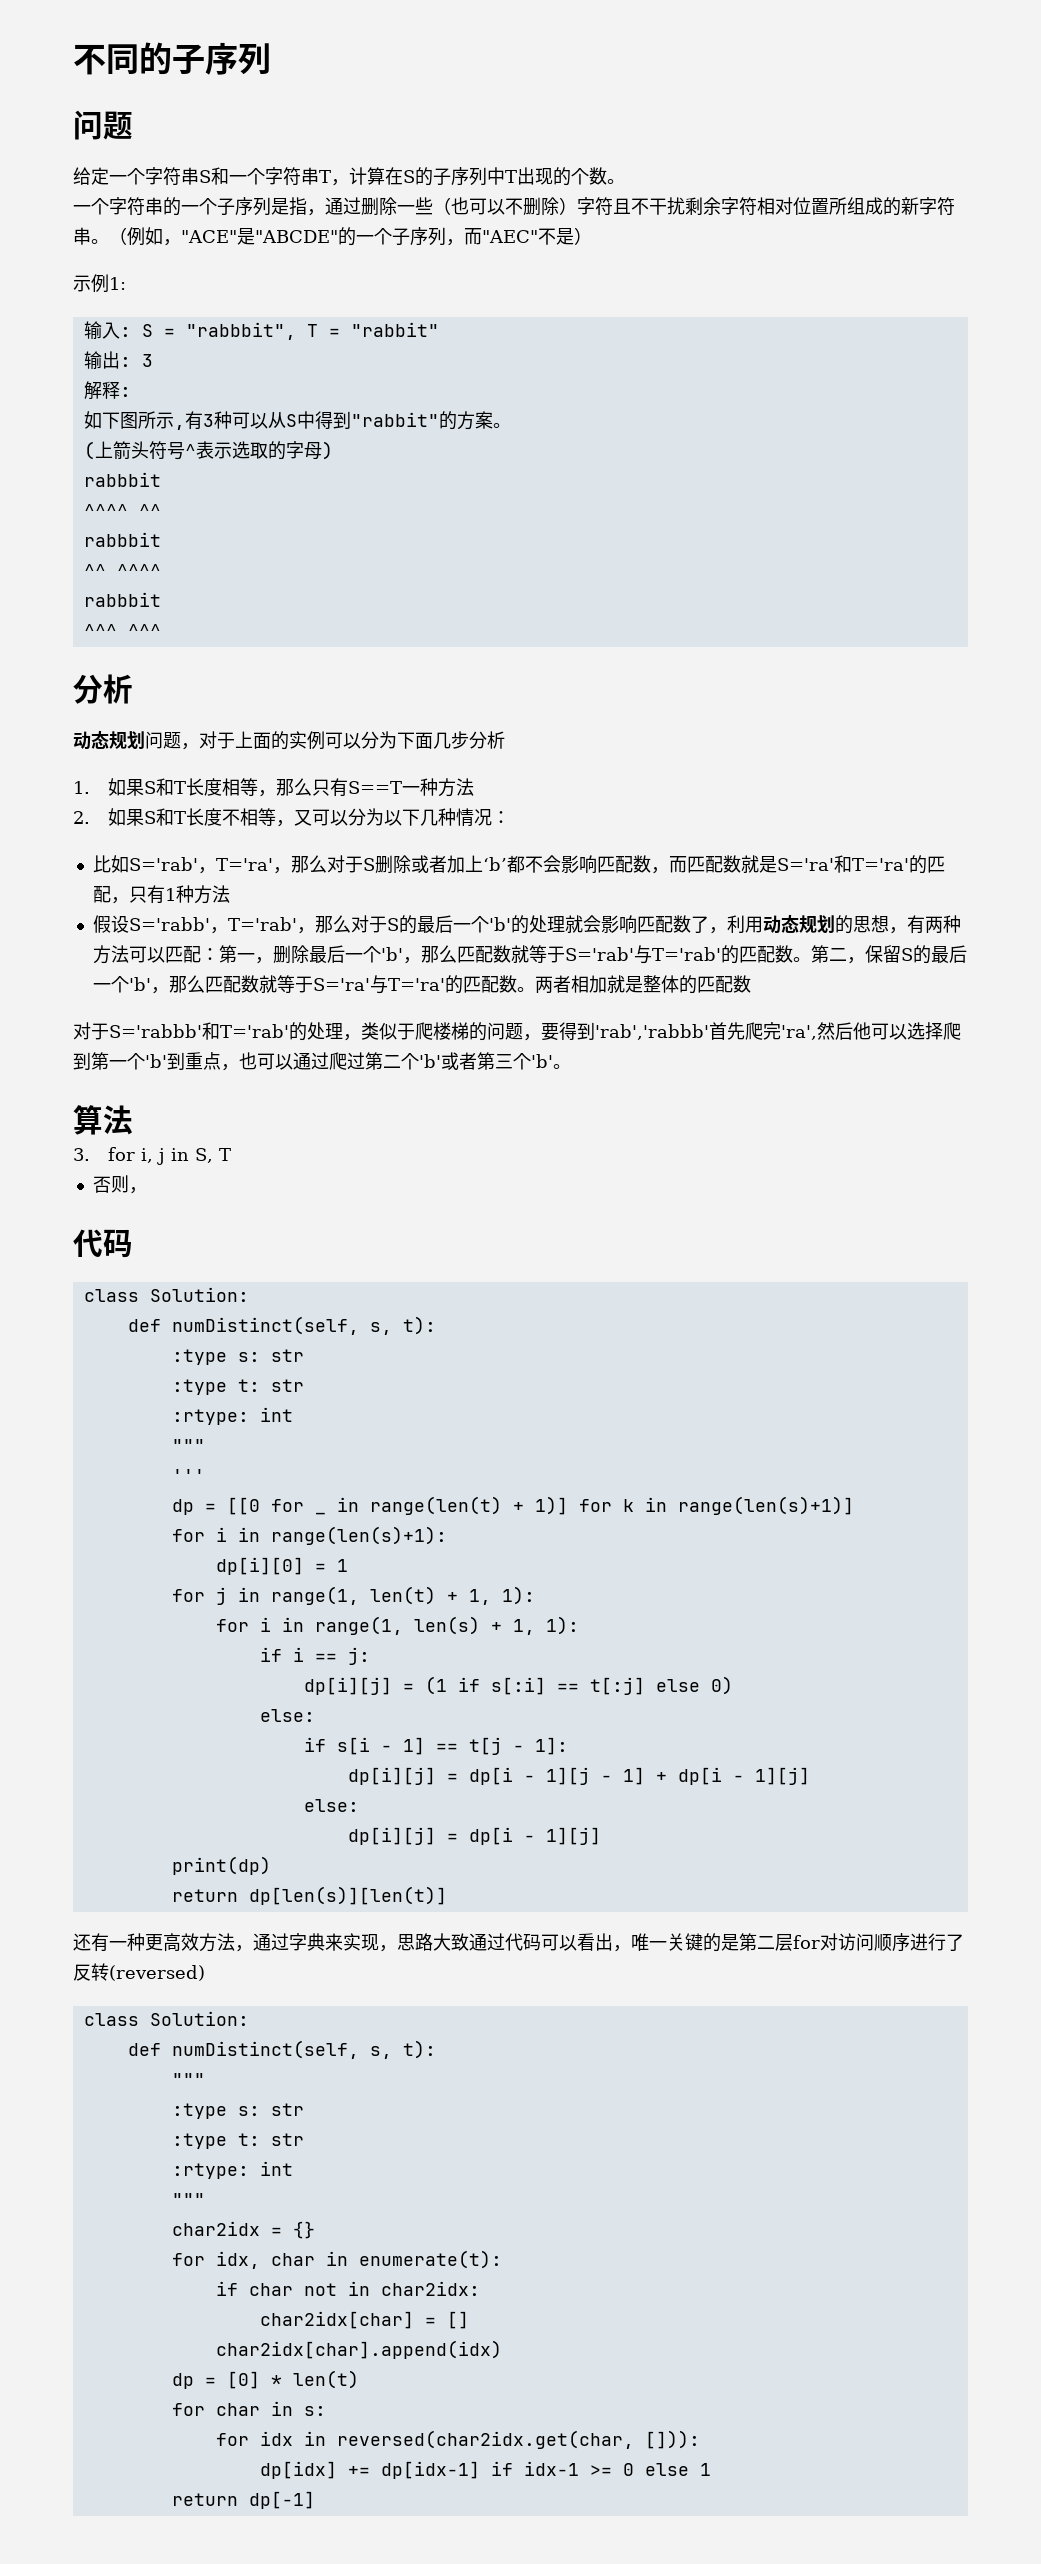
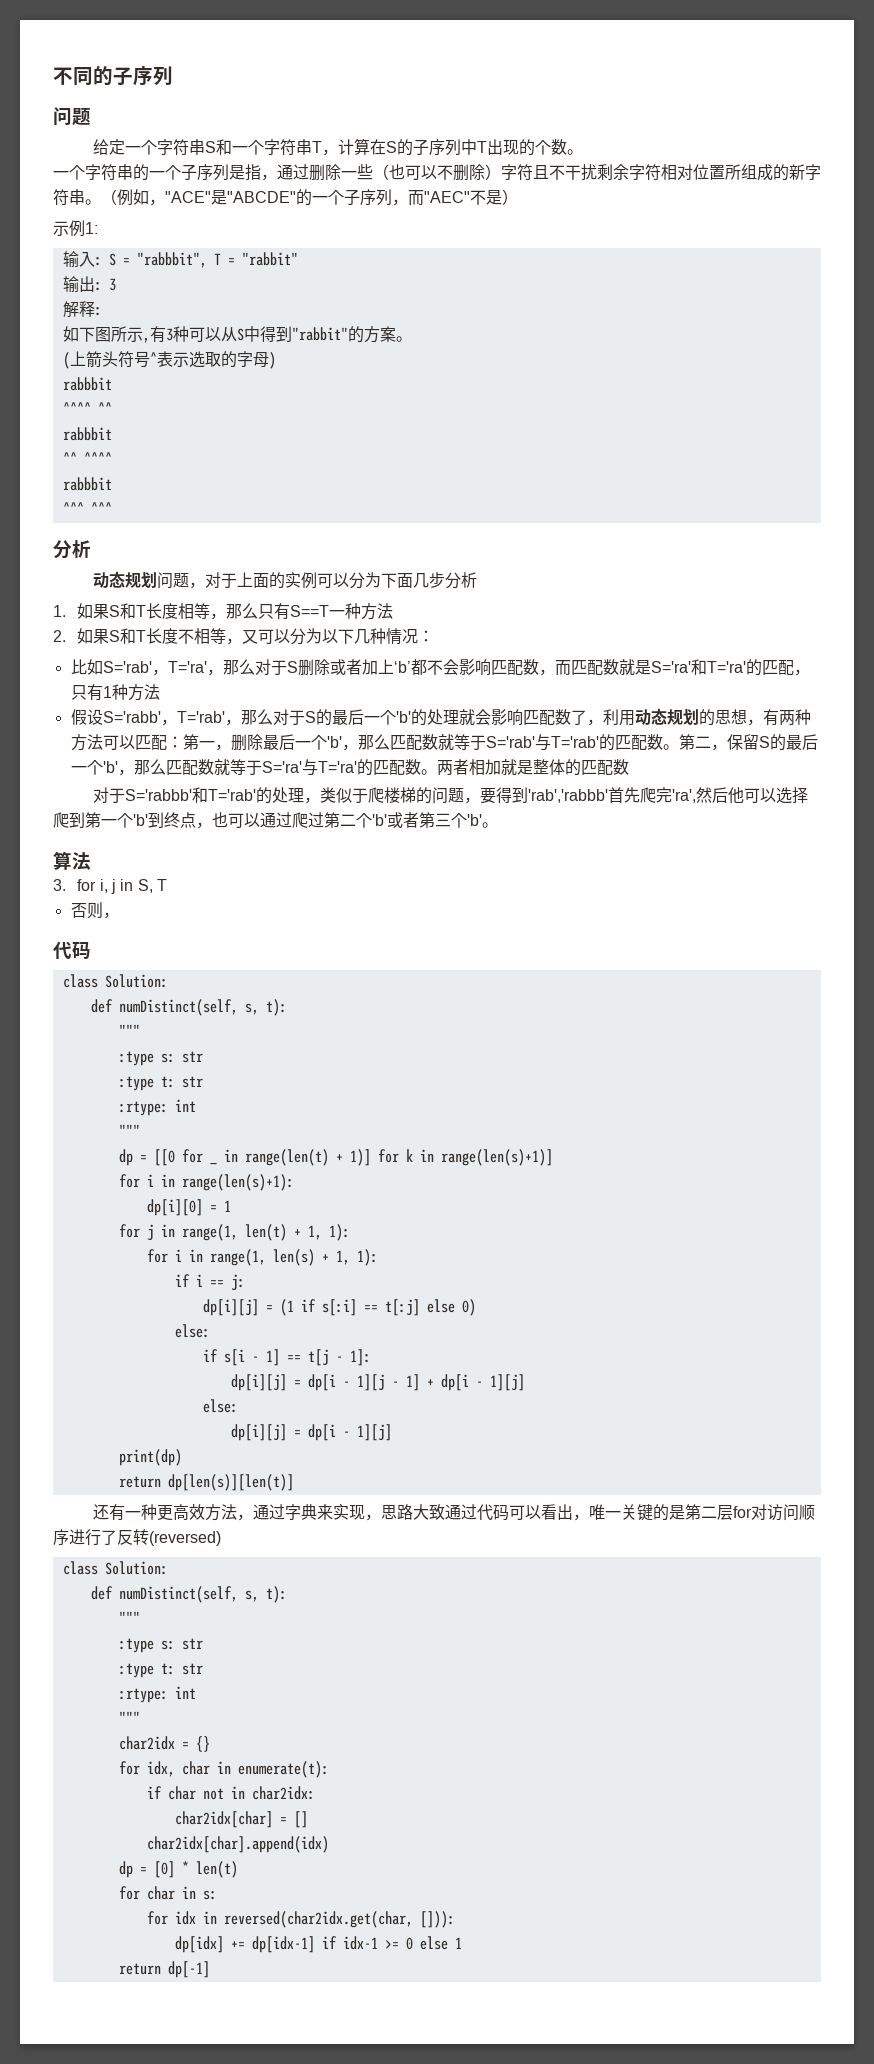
[185,1052,203,1070] 重 -> [164,812,180,828] 终
[171,1349,304,1365] [171,1379,304,1395] [171,1407,293,1425] [171,1439,205,1452] [171,1469,205,1482] // :type s: str // :type t: str // :rtype: int // """ // ''' -> [118,1024,140,1037] [118,1051,203,1066] [118,1076,203,1091] [118,1099,196,1116] [118,1124,140,1137] // """ // :type s: str // :type t: str // :rtype: int // """

